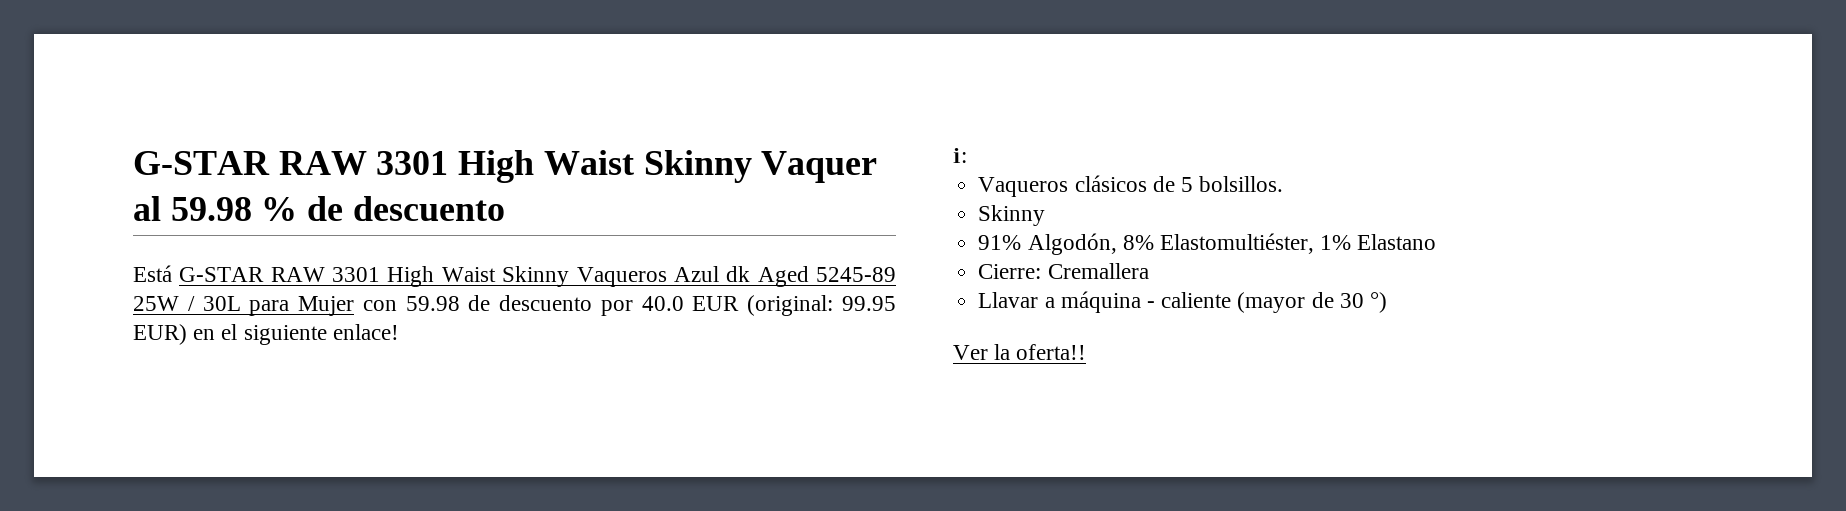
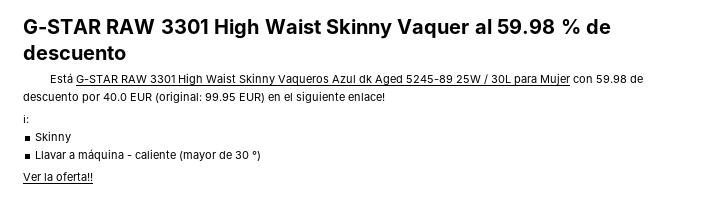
[978,175,1284,197] [978,205,1046,226] [978,233,1437,255] [978,263,1149,279] Vaqueros clásicos de 5 bolsillos. // Skinny // 91% Algodón, 8% Elastomultiéster, 1% Elastano // Cierre: Cremallera -> [35,131,72,143] Skinny

